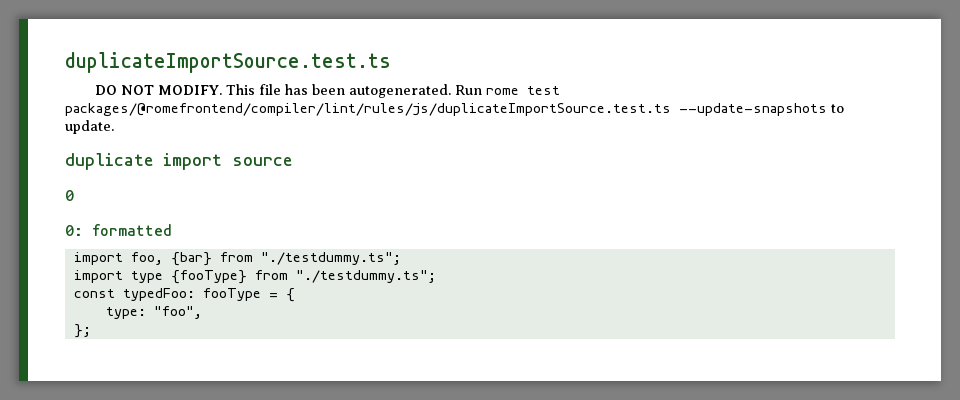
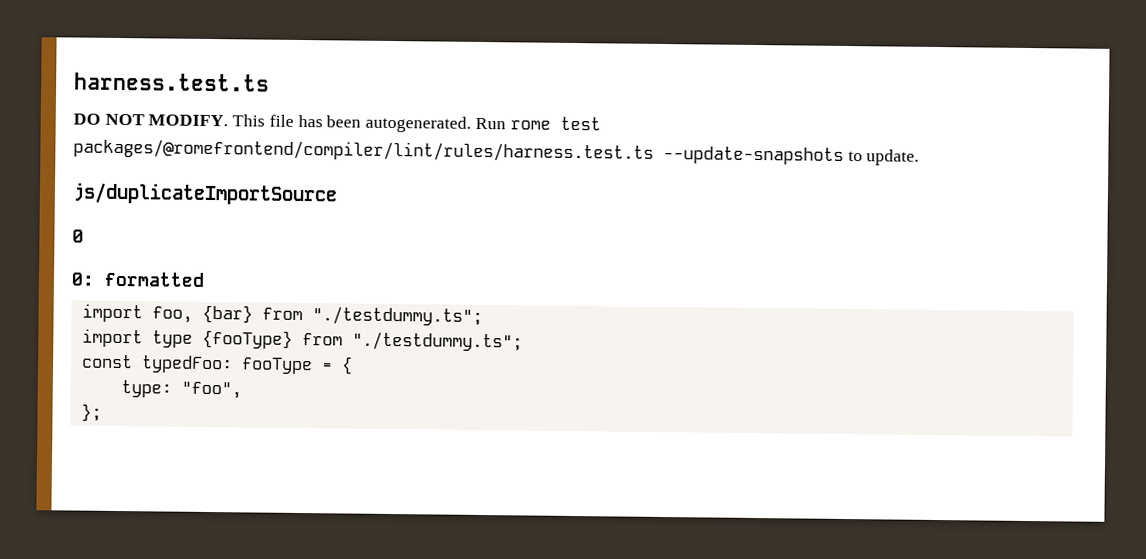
[65,52,391,73] duplicateImportSource.test.ts -> [74,72,270,92] harness.test.ts
[65,103,671,116] packages/@romefrontend/compiler/lint/rules/js/duplicateImportSource.test.ts -> [73,138,654,163] packages/@romefrontend/compiler/lint/rules/harness.test.ts
[65,153,292,170] duplicate import source -> [72,182,338,206] js/duplicateImportSource

